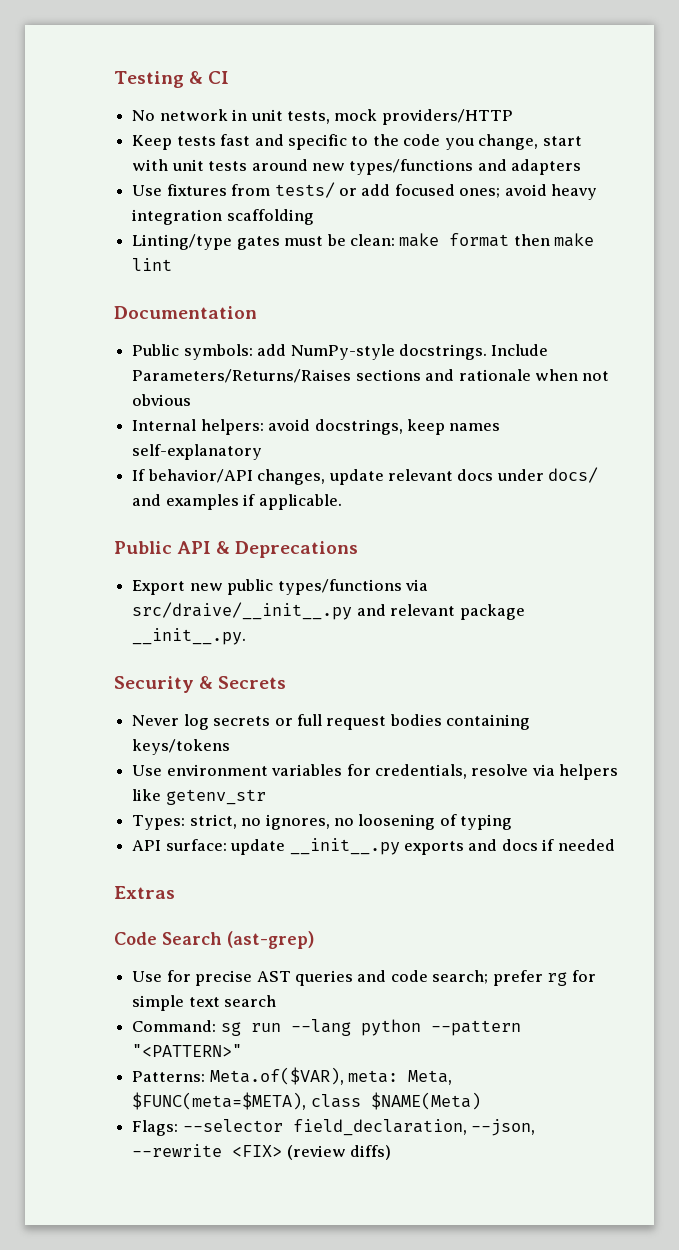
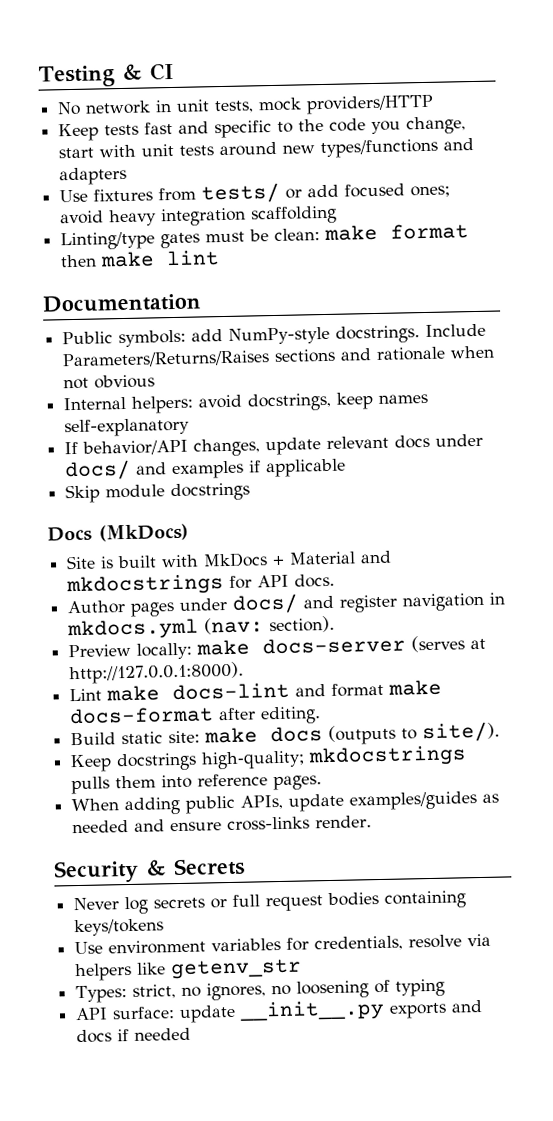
[258,494,342,510] [114,541,359,558] [132,579,428,595] [132,602,525,620] [132,628,247,645] applicable. // Public API & Deprecations // Export new public types/functions via src/draive/__init__.py and relevant package __init__.py. -> [266,458,347,478] [65,482,251,504] [47,523,189,542] [66,550,393,570] [66,573,336,597] [67,592,506,617] [67,615,336,641] [68,635,487,660] [69,661,245,685] [69,679,443,702] [69,706,322,725] [70,721,501,746] [70,745,468,773] [71,773,323,795] [71,791,500,816] [72,815,373,834] applicable // Skip module docstrings // Docs (MkDocs) // Site is built with MkDocs + Material and mkdocstrings for API docs. // Author pages under docs/ and register navigation in mkdocs.yml (nav: section). // Preview locally: make docs-server (serves at http://127.0.0.1:8000). // Lint make docs-lint and format make docs-format after editing. // Build static site: make docs (outputs to site/). // Keep docstrings high‑quality; mkdocstrings pulls them into reference pages. // When adding public APIs, update examples/guides as needed and ensure cross-links render.
[114,886,175,899] [114,931,314,949] [132,970,596,986] [132,995,277,1011] [132,1019,521,1036] [132,1044,243,1057] [132,1067,453,1085] [132,1092,481,1110] [132,1119,536,1136] [132,1144,392,1160] // Extras // Code Search (ast-grep) // Use for precise AST queries and code search; prefer rg for simple text search // Command: sg run --lang python --pattern "<PATTERN>" // Patterns: Meta.of($VAR), meta: Meta, $FUNC(meta=$META), class $NAME(Meta) // Flags: --selector field_declaration, --json, --rewrite <FIX> (review diffs) -> (192, 1034) none

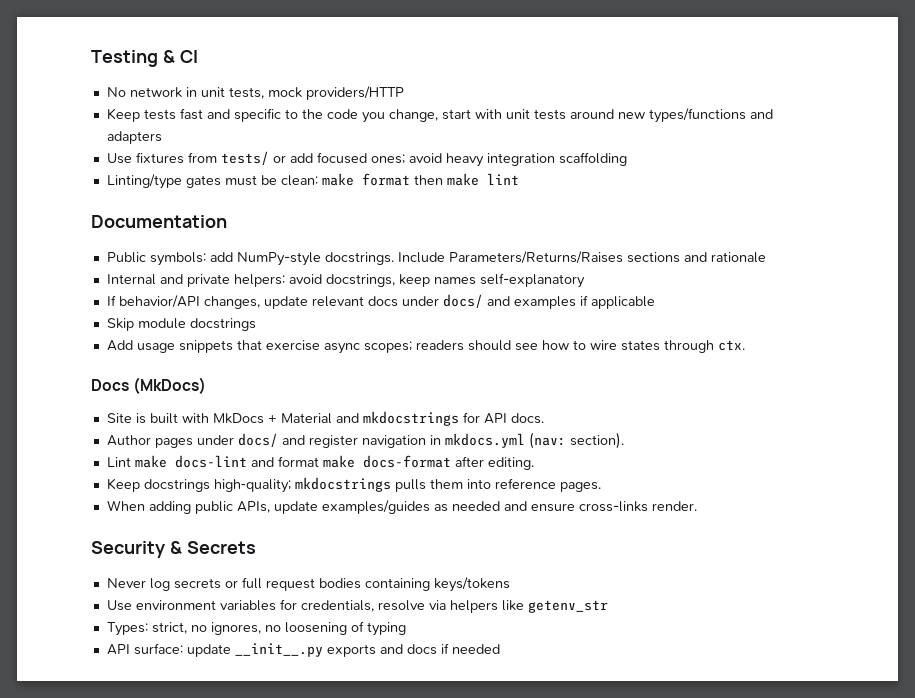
[450,345,496,359] [63,374,156,390] when not obvious -> (766, 257) none
(127, 403) none -> [159,274,230,287] and private
(251, 492) none -> [106,340,745,354] // Add usage snippets that exercise async scopes; readers should see how to wire states through ctx.
[68,635,487,660] [69,661,245,685] // Preview locally: make docs-server (serves at http://127.0.0.1:8000). -> (624, 440) none
[70,721,501,746] // Build static site: make docs (outputs to site/). -> (534, 463) none

